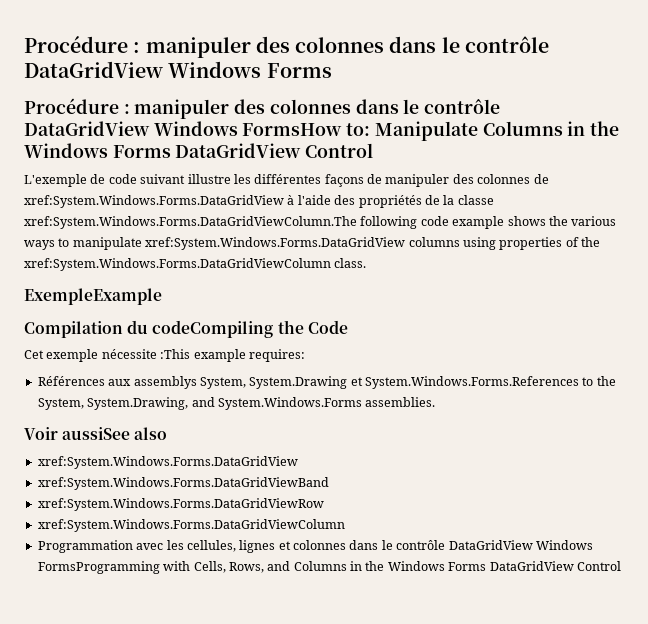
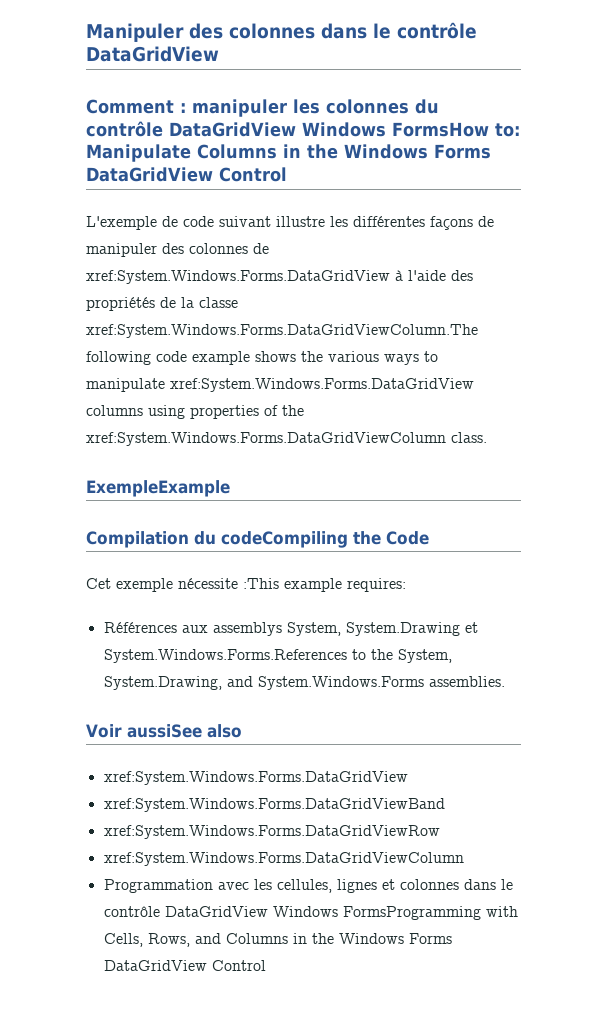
[24,36,549,58] [24,61,332,78] [24,98,420,119] Procédure : manipuler des colonnes dans le contrôle DataGridView Windows Forms // Procédure : manipuler des colonnes dans le -> [86,22,477,42] [86,46,219,62] [86,99,439,117] Manipuler des colonnes dans le contrôle DataGridView // Comment : manipuler les colonnes du

